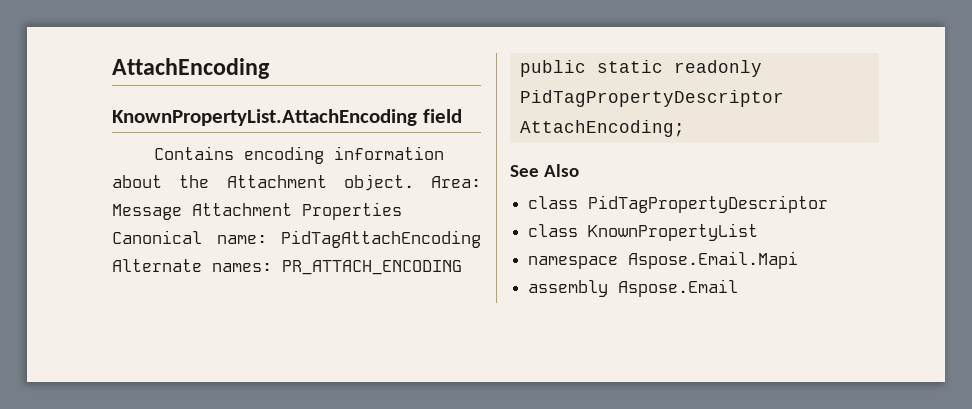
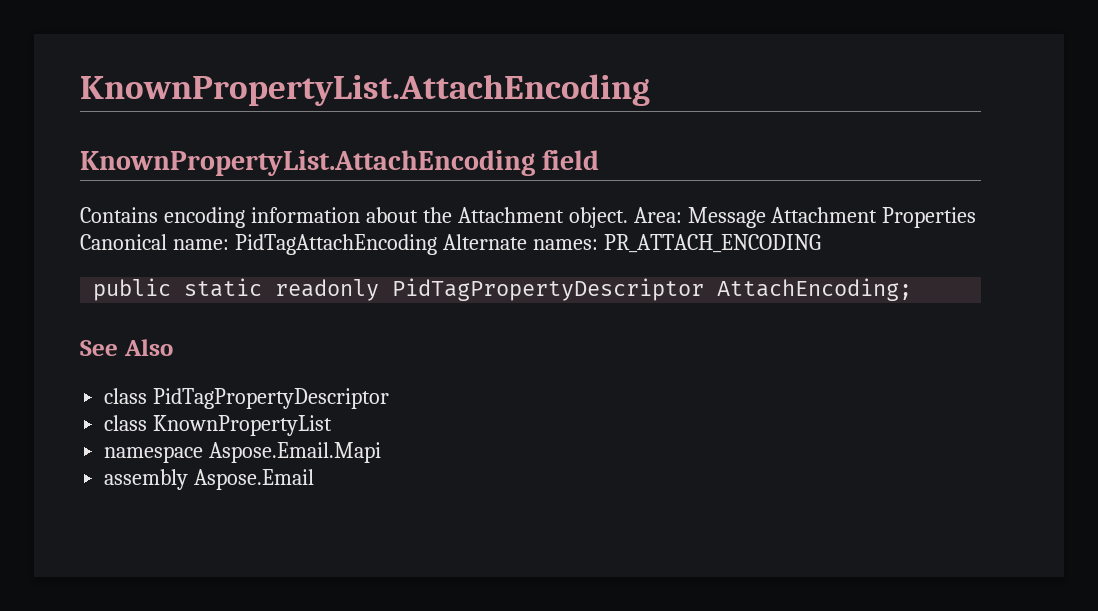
[112,58,270,79] AttachEncoding -> [80,74,650,106] KnownPropertyList.AttachEncoding

